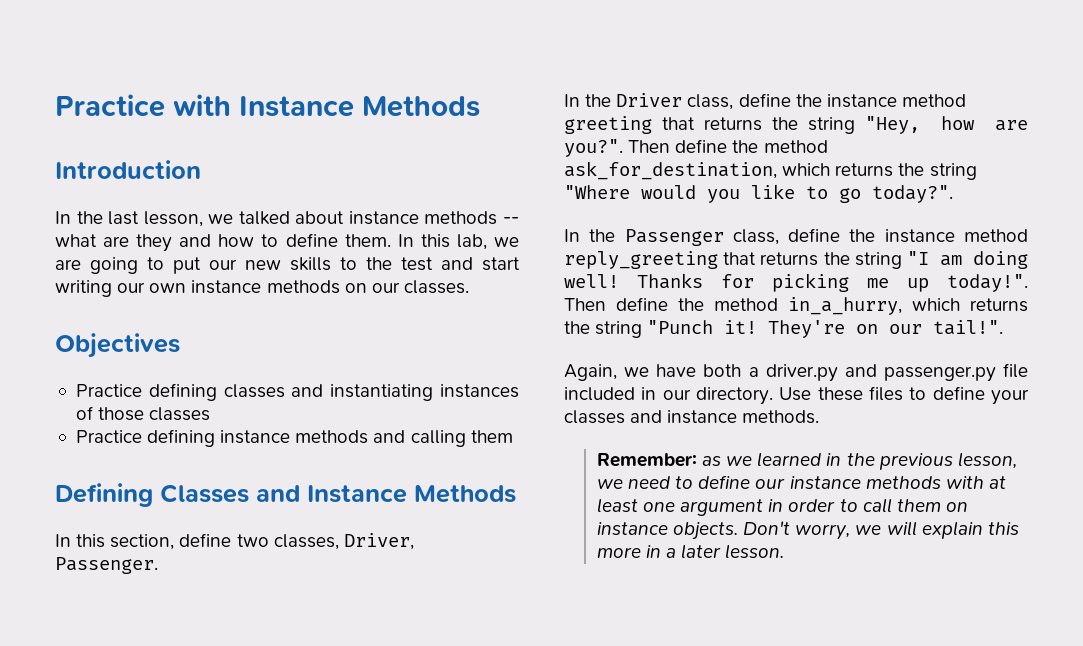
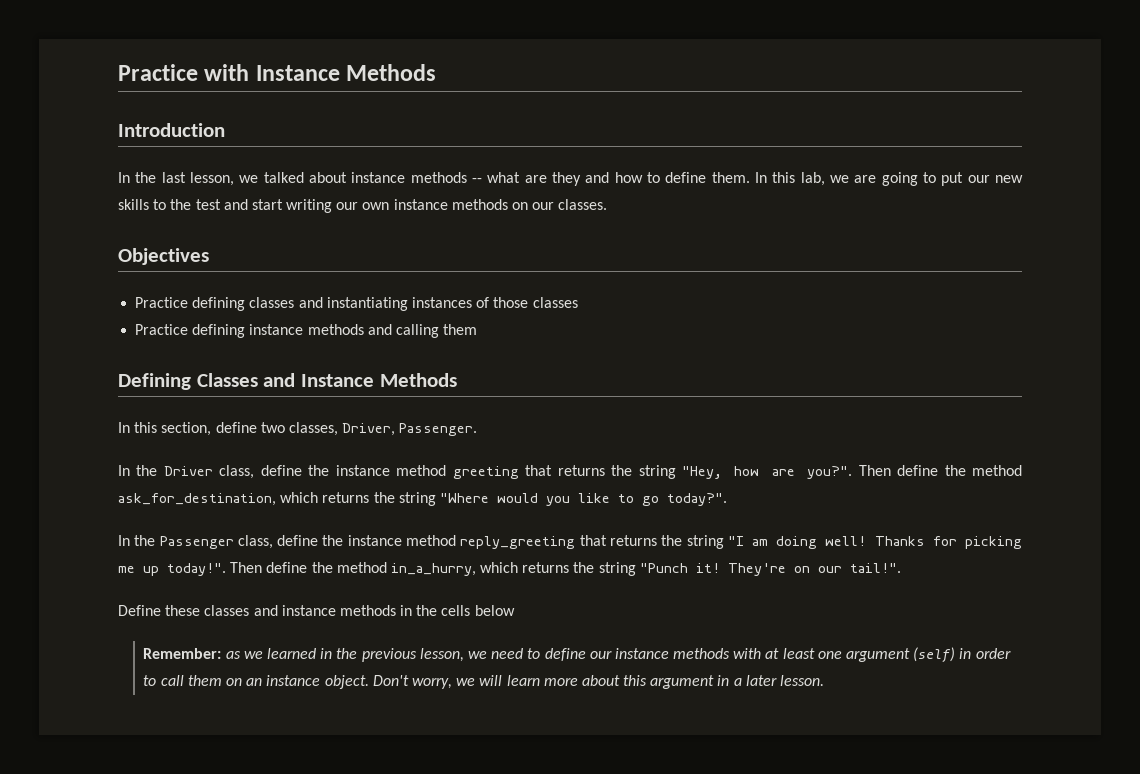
[564,363,1028,382] [564,386,1029,405] [564,410,820,424] Again, we have both a driver.py and passenger.py file included in our directory. Use these files to define your classes and instance methods. -> [118,605,515,616] Define these classes and instance methods in the cells below
(764, 507) none -> [913,647,956,663] (self)
[596,522,738,540] instance objects. -> [246,675,369,689] an instance object.
[921,521,1019,539] [596,547,641,558] explain this more -> [506,675,715,689] learn more about this argument

